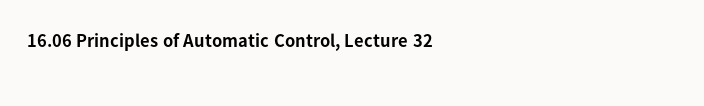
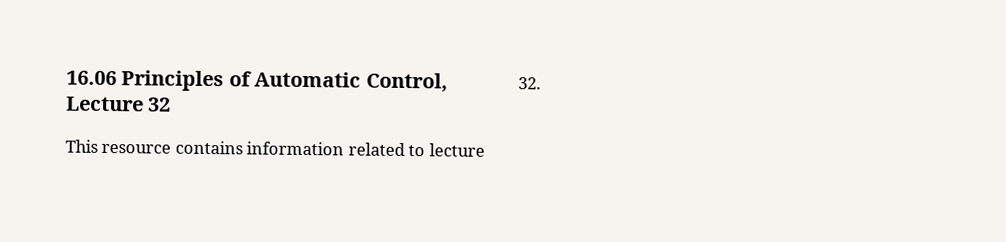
(433, 40) none -> [65,139,485,157] [518,77,541,90] // This resource contains information related to lecture 32.

